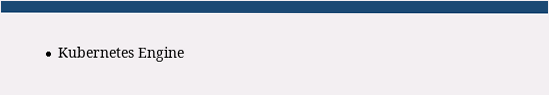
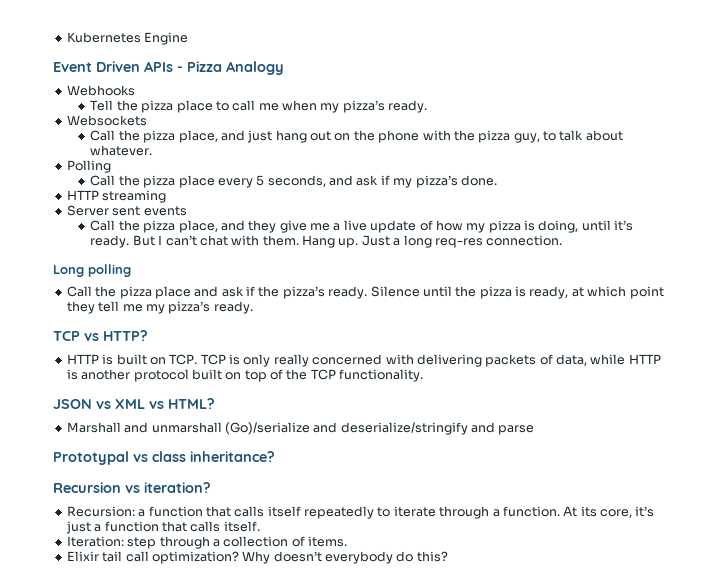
(186, 54) none -> [53,61,284,75] [66,85,135,96] [90,100,428,113] [66,115,147,126] [90,130,623,143] [90,145,153,156] [66,160,111,173] [90,175,497,188] [66,190,167,203] [66,205,187,216] [90,220,634,233] [90,235,563,248] [53,264,131,277] [66,286,664,299] [66,301,253,314] [53,330,148,341] [66,354,661,367] [66,369,424,382] [53,398,215,409] [66,422,535,435] [53,451,275,465] [53,482,211,493] [66,506,655,519] [65,521,260,534] [66,536,347,549] [66,551,448,564] // Event Driven APIs - Pizza Analogy // Webhooks // Tell the pizza place to call me when my pizza’s ready. // Websockets // Call the pizza place, and just hang out on the phone with the pizza guy, to talk about whatever. // Polling // Call the pizza place every 5 seconds, and ask if my pizza’s done. // HTTP streaming // Server sent events // Call the pizza place, and they give me a live update of how my pizza is doing, until it’s ready. But I can’t chat with them. Hang up. Just a long req-res connection. // Long polling // Call the pizza place and ask if the pizza’s ready. Silence until the pizza is ready, at which point they tell me my pizza’s ready. // TCP vs HTTP? // HTTP is built on TCP. TCP is only really concerned with delivering packets of data, while HTTP is another protocol built on top of the TCP functionality. // JSON vs XML vs HTML? // Marshall and unmarshall (Go)/serialize and deserialize/stringify and parse // Prototypal vs class inheritance? // Recursion vs iteration? // Recursion: a function that calls itself repeatedly to iterate through a function. At its core, it’s just a function that calls itself. // Iteration: step through a collection of items. // Elixir tail call optimization? Why doesn’t everybody do this?

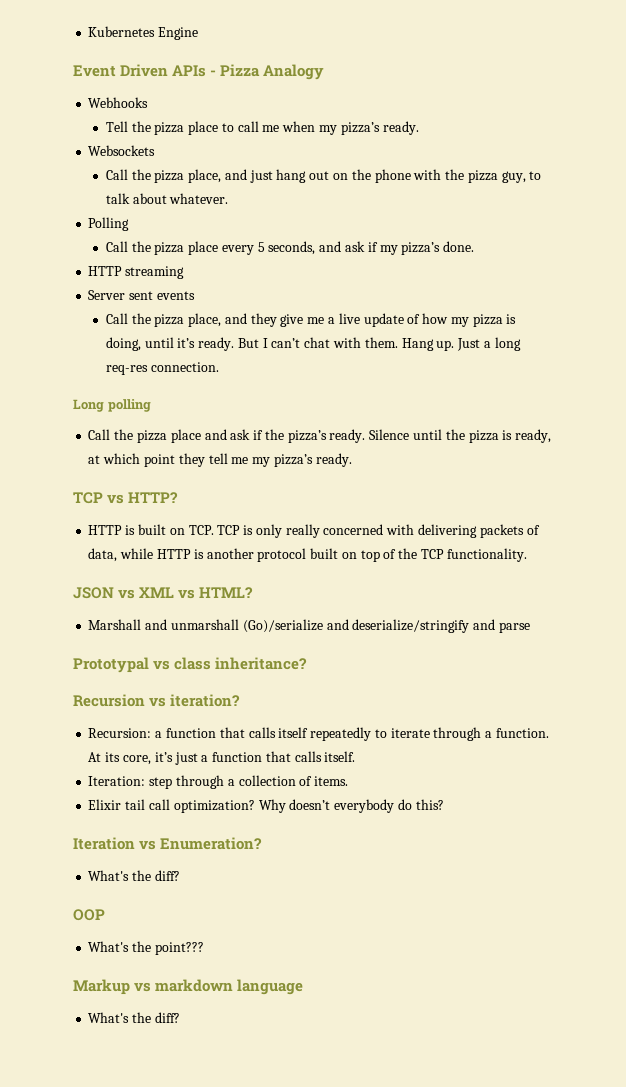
(448, 556) none -> [73,837,263,850] [88,870,180,881] [73,909,105,921] [88,941,204,955] [73,979,304,995] [88,1012,180,1023] // Iteration vs Enumeration? // What's the diff? // OOP // What's the point??? // Markup vs markdown language // What's the diff?

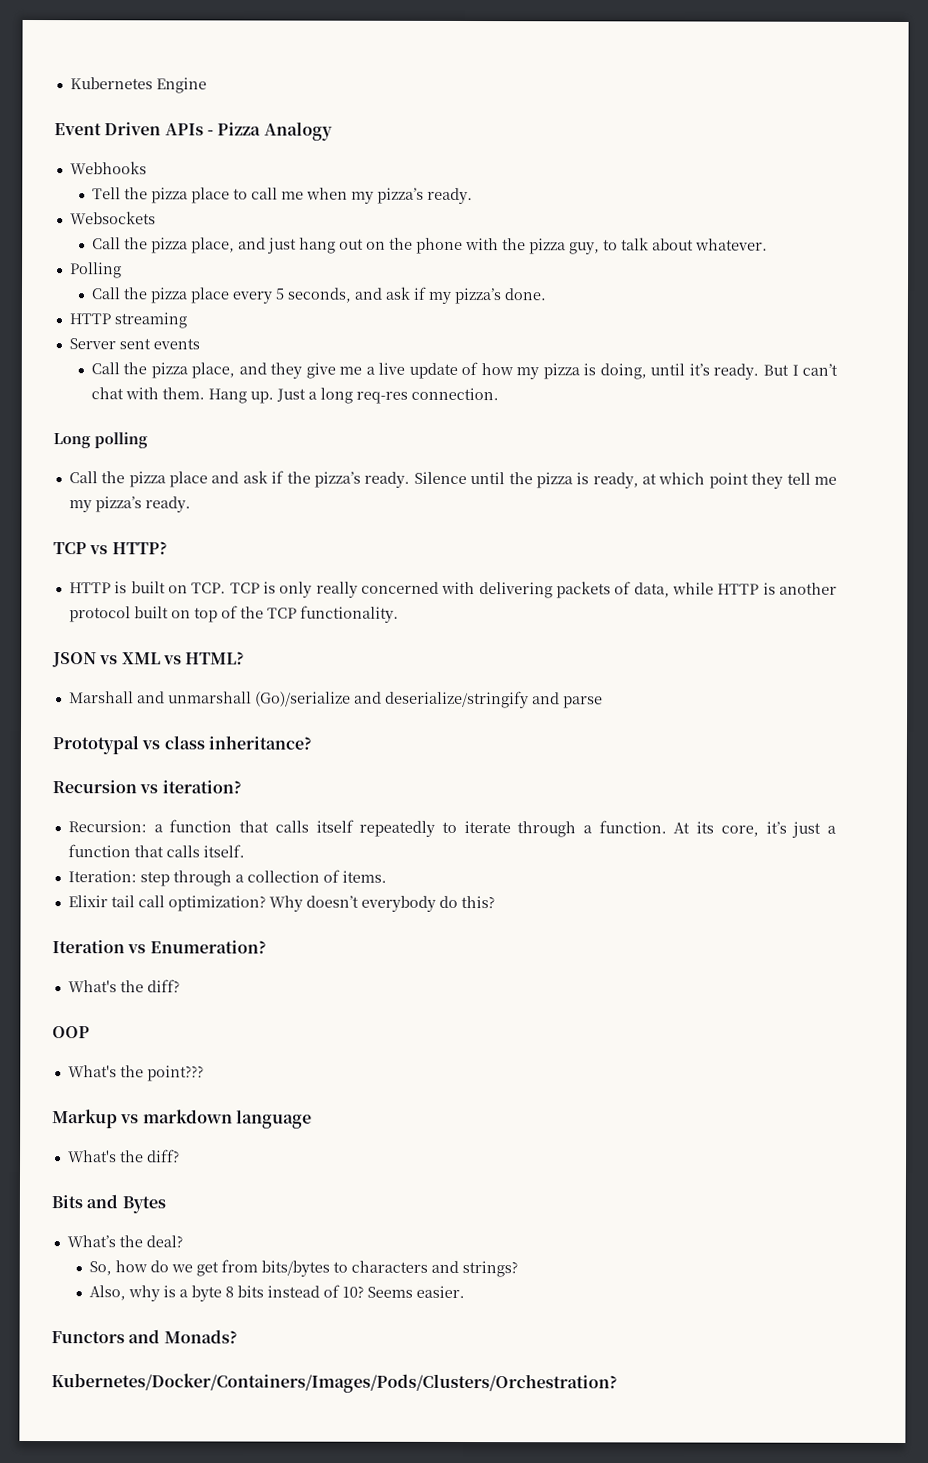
(180, 1017) none -> [51,1194,166,1214] [66,1235,183,1248] [88,1259,518,1278] [88,1284,465,1302] [51,1329,238,1344] [51,1373,618,1394] // Bits and Bytes // What’s the deal? // So, how do we get from bits/bytes to characters and strings? // Also, why is a byte 8 bits instead of 10? Seems easier. // Functors and Monads? // Kubernetes/Docker/Containers/Images/Pods/Clusters/Orchestration?

